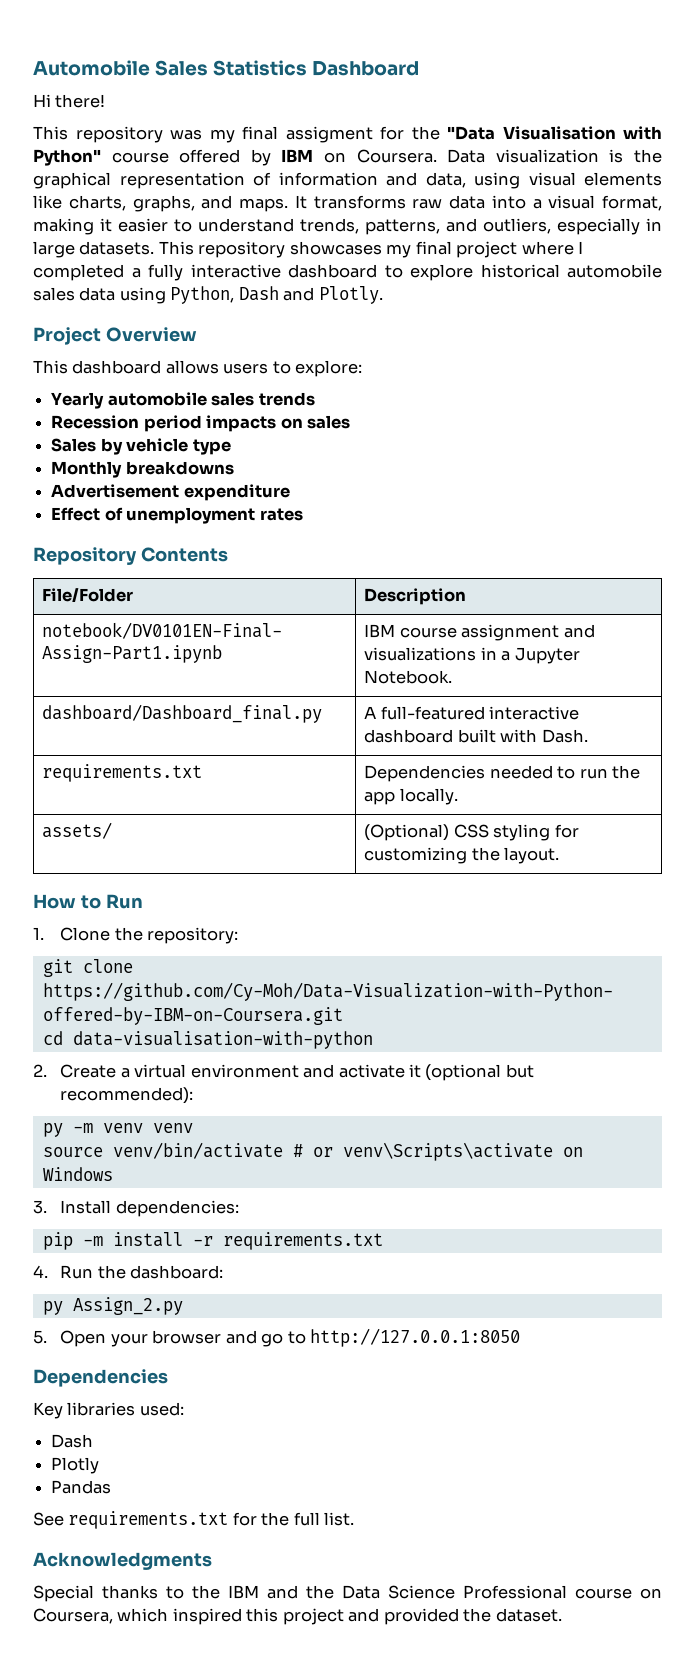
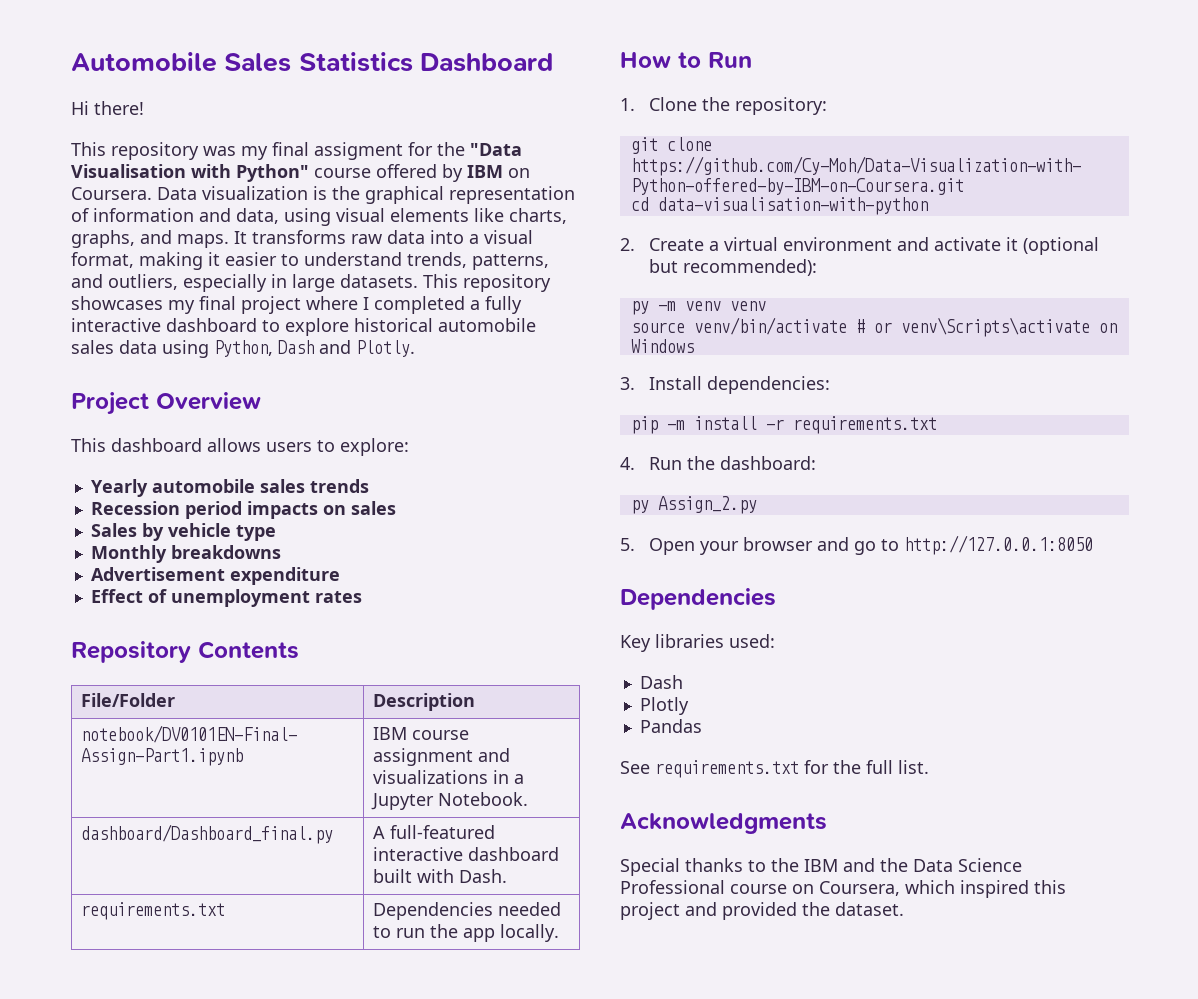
[42,822,113,839] [364,824,579,841] [364,847,560,864] // assets/ | (Optional) CSS styling for customizing the layout. -> (559, 933) none

